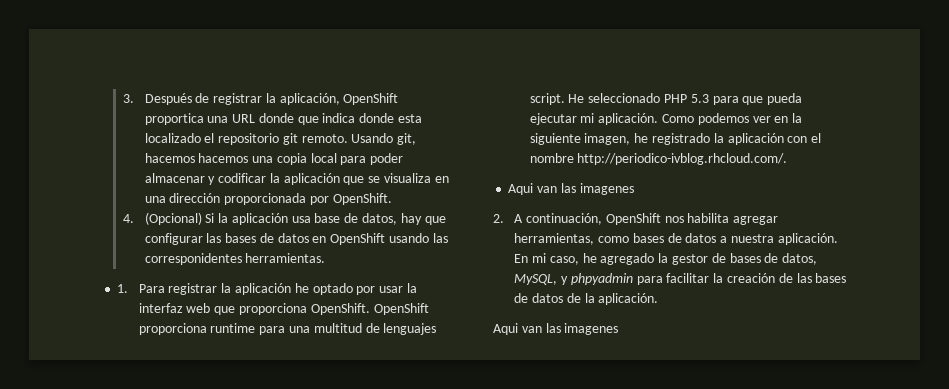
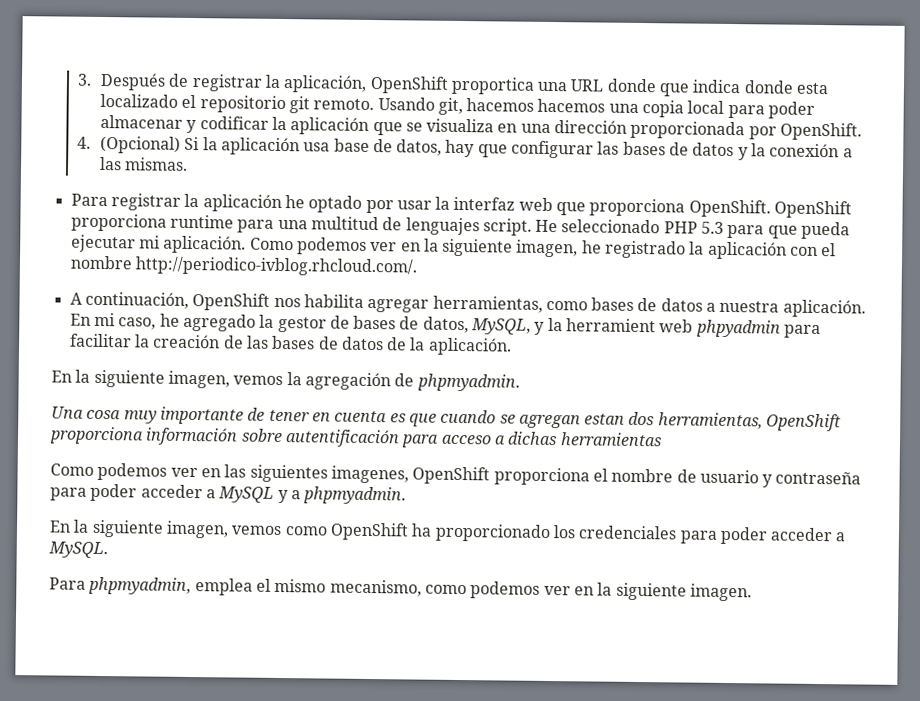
[312,233,448,245] [144,253,326,265] [117,284,129,293] en OpenShift usando las corresponidentes herramientas. // 1. -> [737,143,853,161] [98,156,189,171] y la conexión a las mismas. //
[508,183,634,195] [493,214,504,223] Aqui van las imagenes // 2. -> (418, 266) none
(569, 280) none -> [547,317,694,333] la herramient web
[493,323,619,335] Aqui van las imagenes -> [51,369,520,392] [51,406,842,432] [49,426,662,448] [50,462,862,488] [50,483,407,505] [49,519,846,545] [48,541,108,559] [49,576,752,602] En la siguiente imagen, vemos la agregación de phpmyadmin. // Una cosa muy importante de tener en cuenta es que cuando se agregan estan dos herramientas, OpenShift proporciona información sobre autentificación para acceso a dichas herramientas // Como podemos ver en las siguientes imagenes, OpenShift proporciona el nombre de usuario y contraseña para poder acceder a MySQL y a phpmyadmin. // En la siguiente imagen, vemos como OpenShift ha proporcionado los credenciales para poder acceder a MySQL. // Para phpmyadmin, emplea el mismo mecanismo, como podemos ver en la siguiente imagen.

